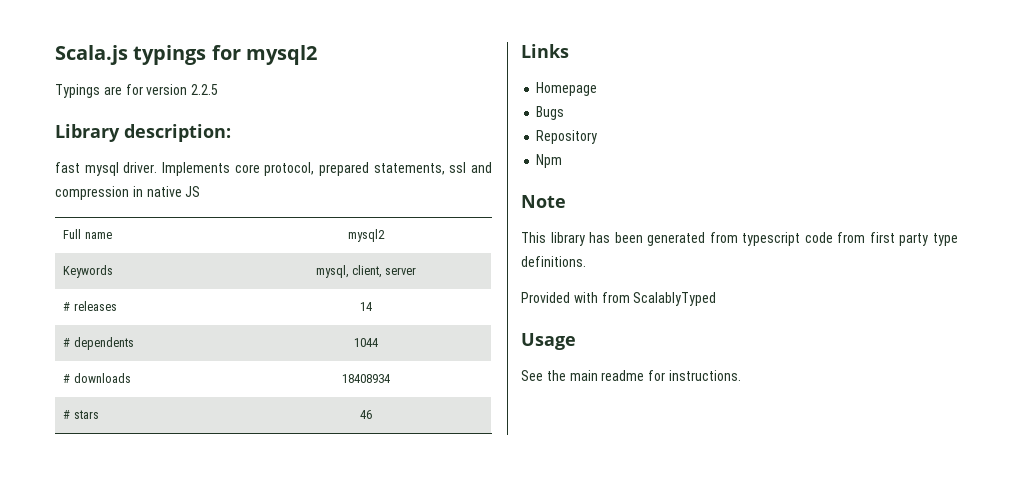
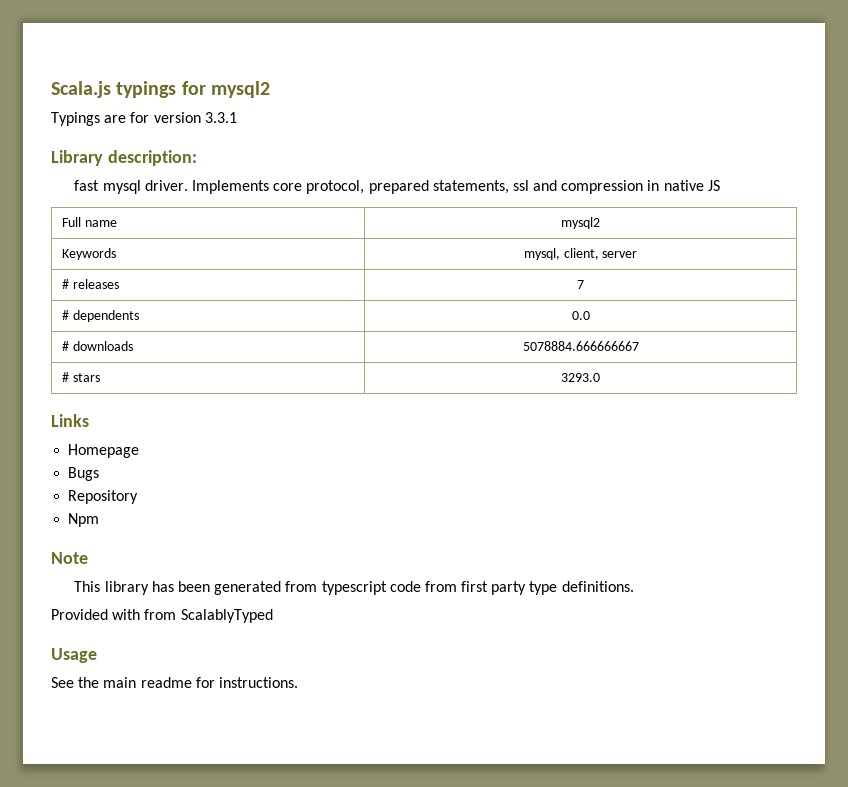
[191,84,219,95] 2.2.5 -> [204,112,237,123] 3.3.1
[360,302,372,311] 14 -> [577,280,584,289] 7
[354,338,378,347] 1044 -> [571,311,590,320] 0.0
[342,374,390,383] 18408934 -> [522,341,639,351] 5078884.666666667
[360,410,372,419] 46 -> [561,373,600,382] 3293.0

